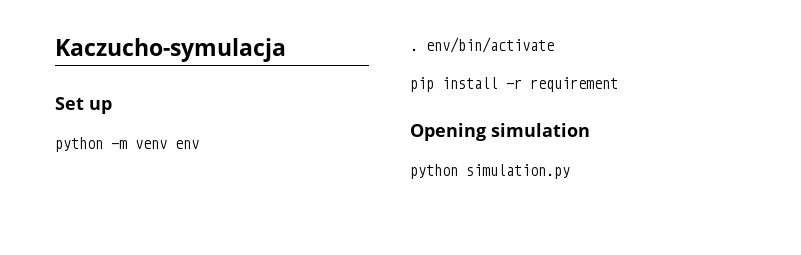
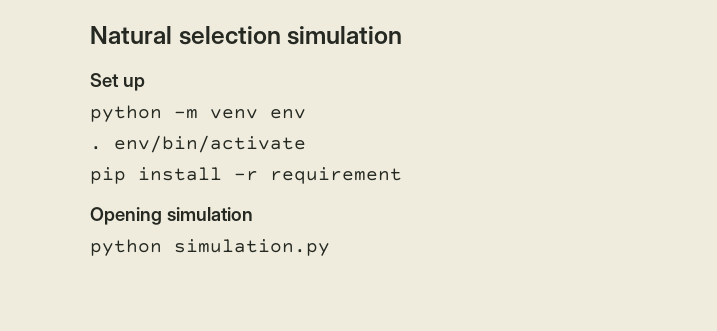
[55,38,286,62] Kaczucho-symulacja -> [90,26,403,45] Natural selection simulation

